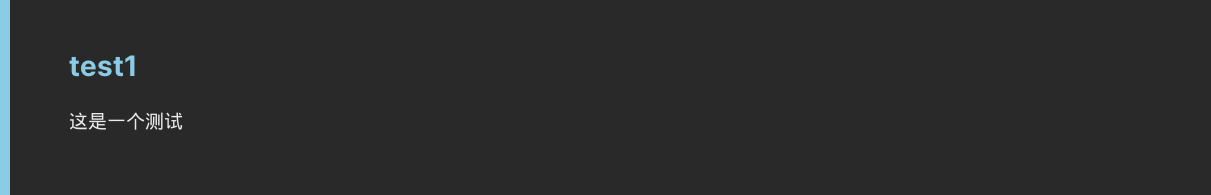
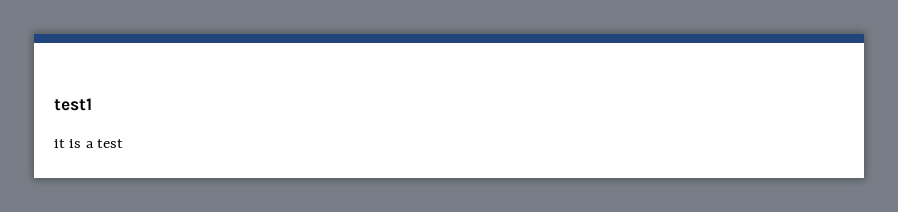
[69,112,183,130] 这是一个测试 -> [54,139,124,148] it is a test

